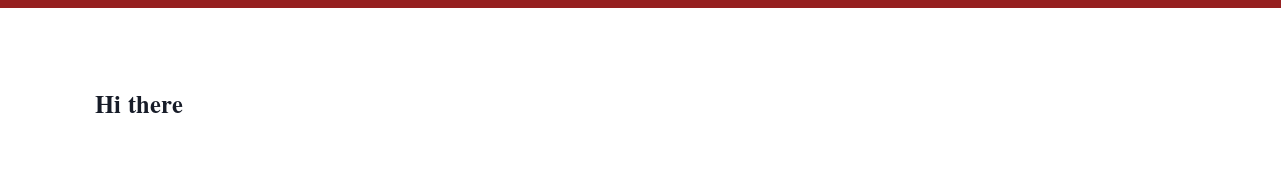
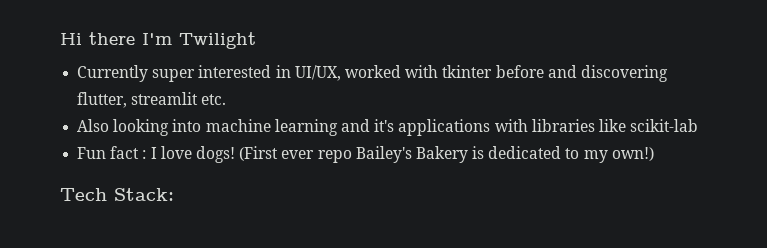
(183, 104) none -> [142,32,256,49] [77,65,668,82] [77,92,227,108] [77,119,699,136] [77,146,654,163] [60,188,174,201] I'm Twilight // Currently super interested in UI/UX, worked with tkinter before and discovering flutter, streamlit etc. // Also looking into machine learning and it's applications with libraries like scikit-lab // Fun fact : I love dogs! (First ever repo Bailey's Bakery is dedicated to my own!) // Tech Stack:

